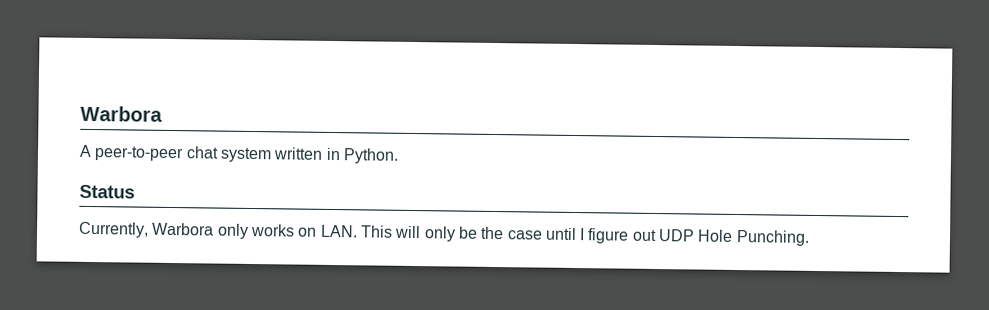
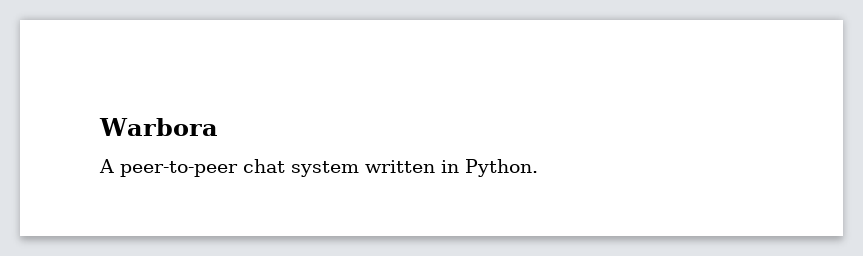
[79,184,135,199] [78,221,810,246] // Status // Currently, Warbora only works on LAN. This will only be the case until I figure out UDP Hole Punching. -> (538, 168) none

